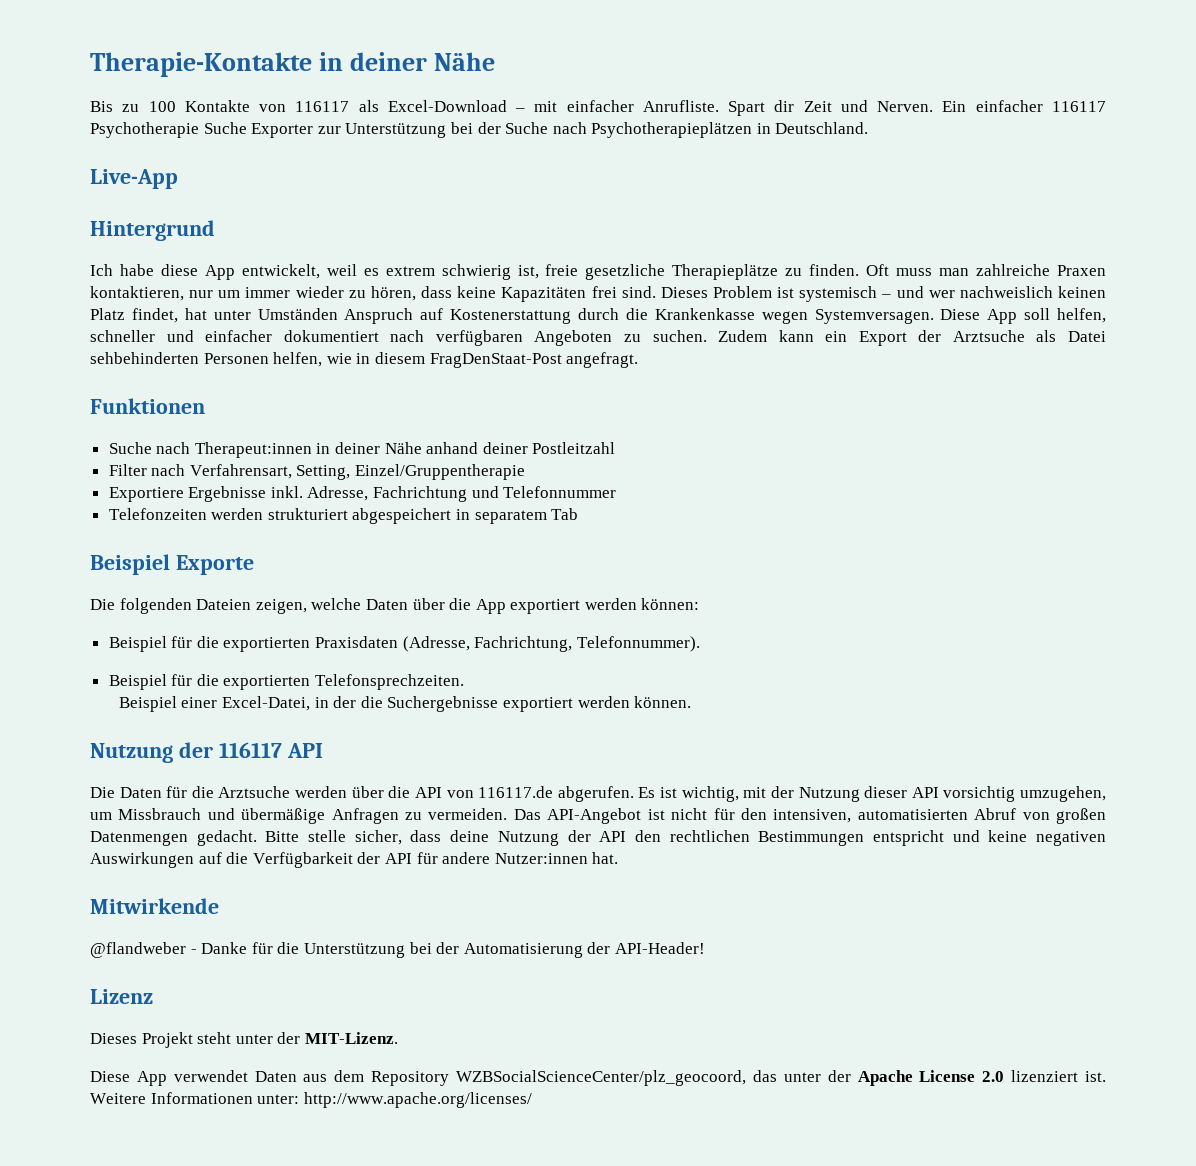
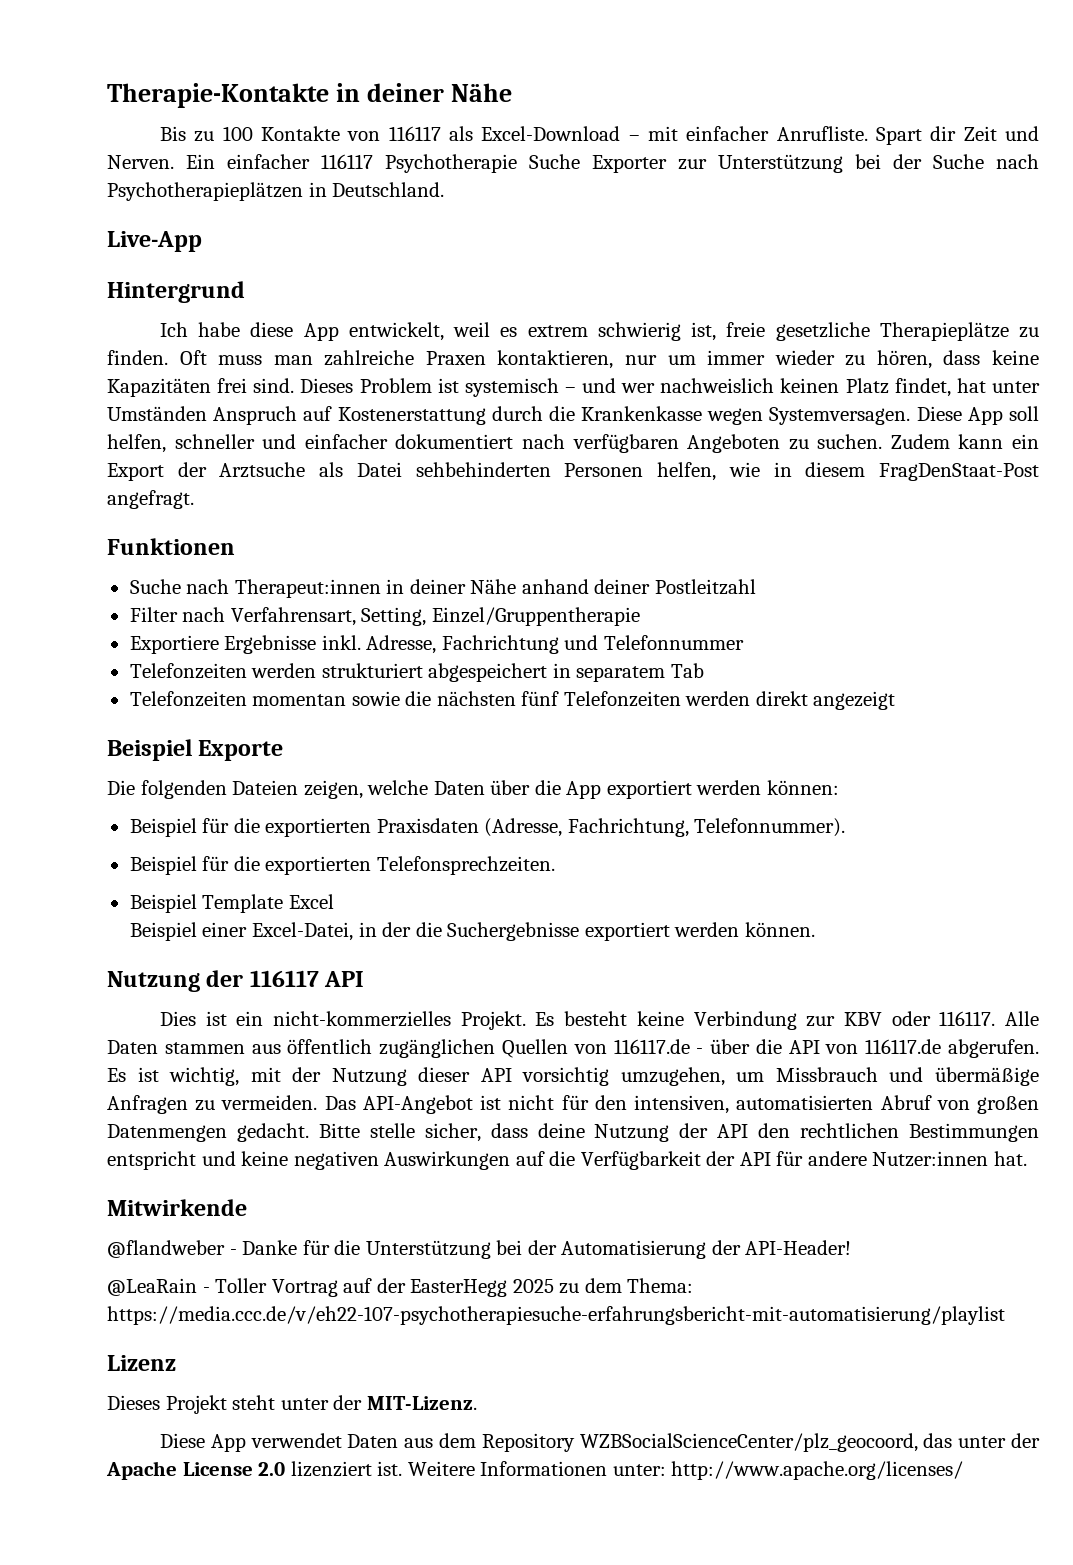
(579, 514) none -> [129,691,896,710] // Telefonzeiten momentan sowie die nächsten fünf Telefonzeiten werden direkt angezeigt
(465, 682) none -> [129,894,334,913] // Beispiel Template Excel
[90,786,348,798] Die Daten für die Arztsuche werden -> [159,1011,1040,1030] [107,1039,704,1058] Dies ist ein nicht-kommerzielles Projekt. Es besteht keine Verbindung zur KBV oder 116117. Alle Daten stammen aus öffentlich zugänglichen Quellen von 116117.de -
(705, 948) none -> [107,1278,694,1297] [107,1306,1005,1325] // @LeaRain - Toller Vortrag auf der EasterHegg 2025 zu dem Thema: https://media.ccc.de/v/eh22-107-psychotherapiesuche-erfahrungsbericht-mit-automatisierung/playlist

